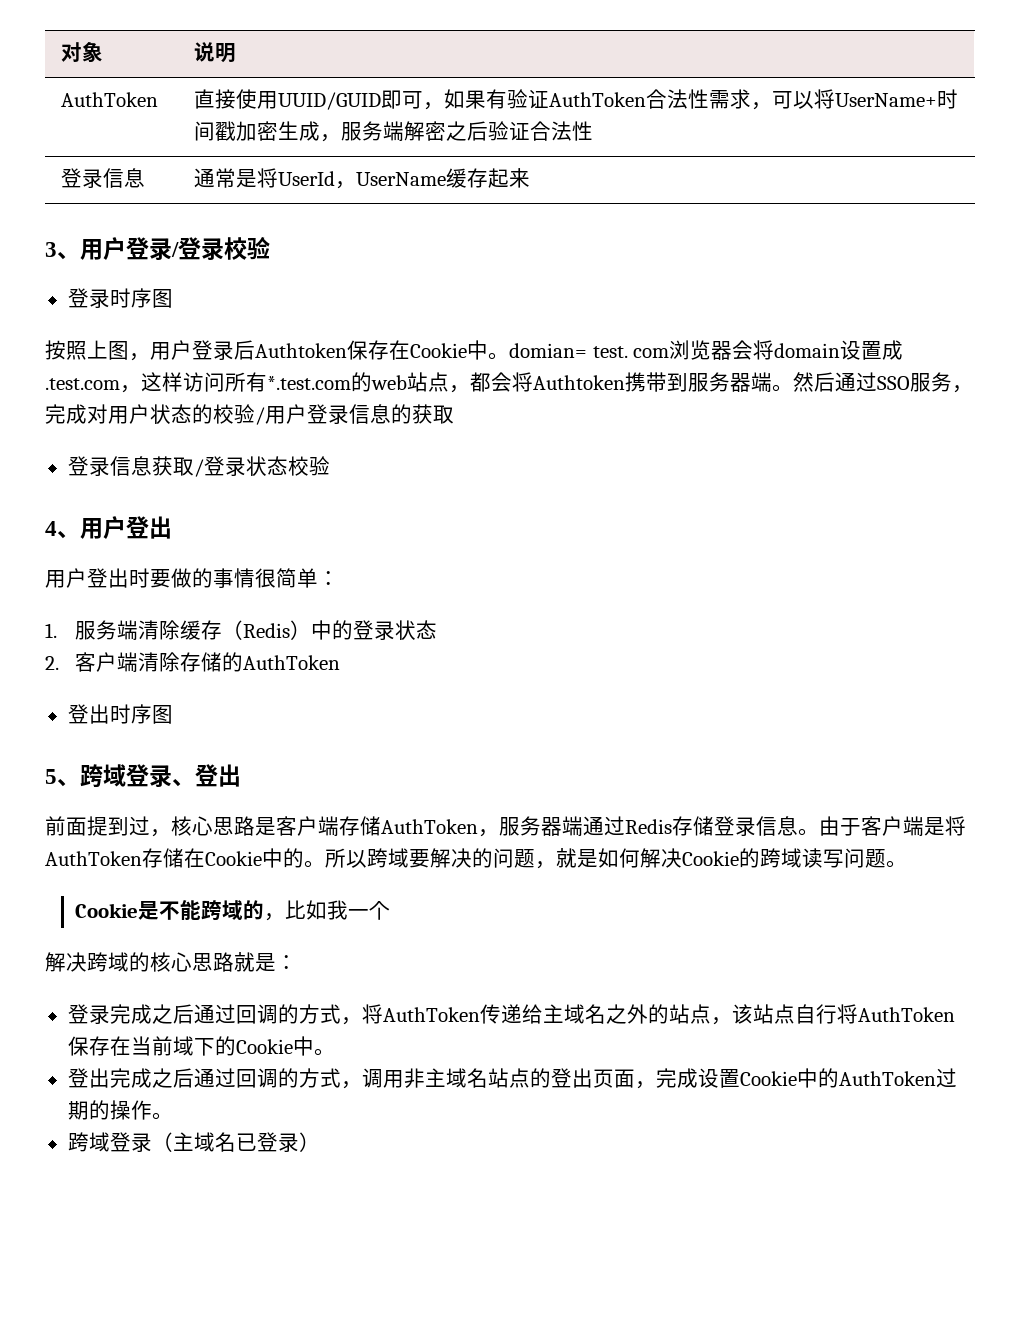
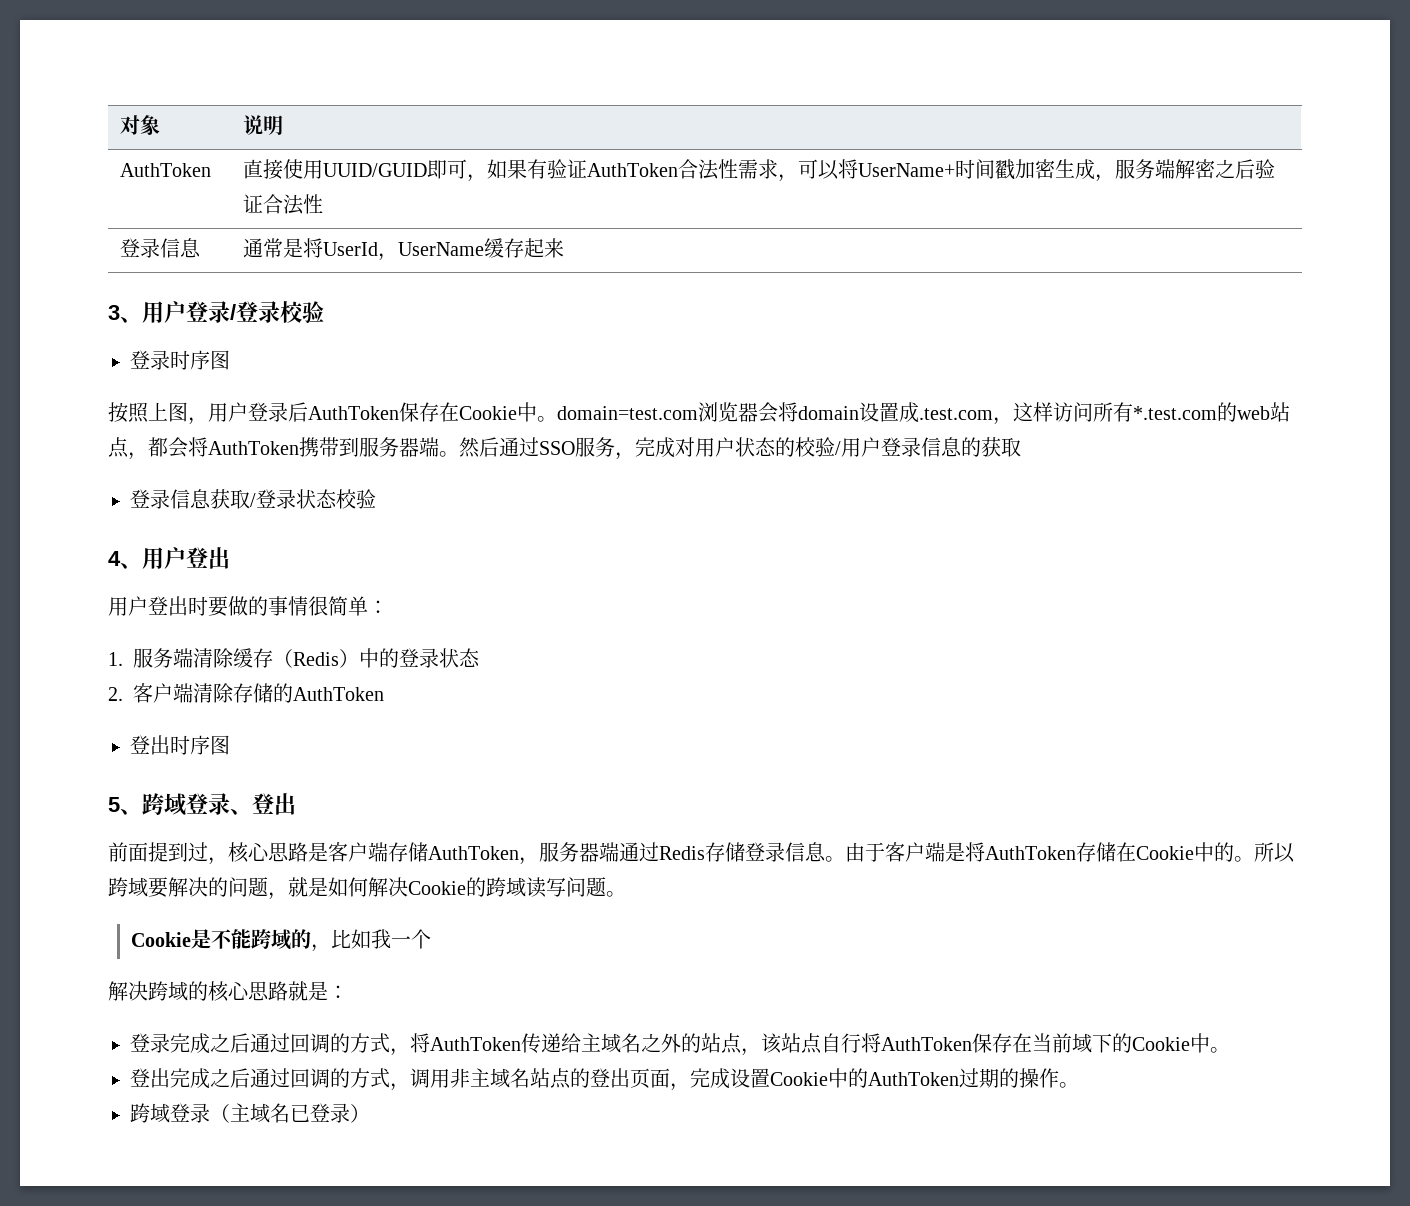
[255,343,347,358] Authtoken -> [308,406,399,420] AuthToken
[509,343,670,358] domian= test. com -> [557,406,698,420] domain=test.com
[533,375,625,390] Authtoken -> [208,441,299,455] AuthToken

